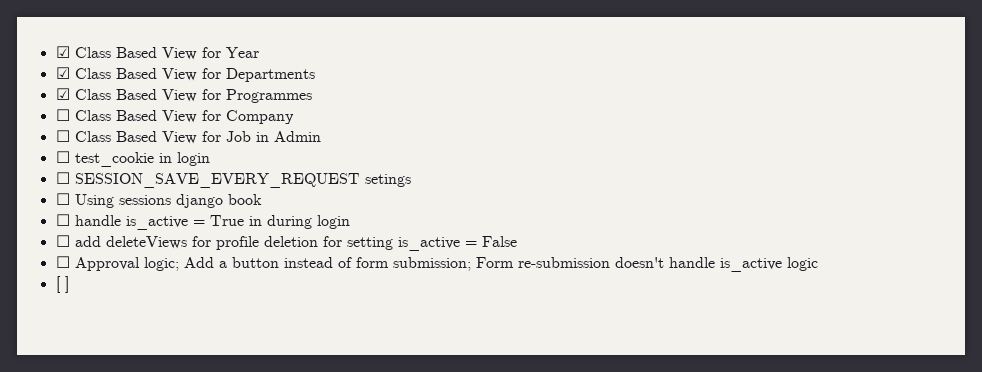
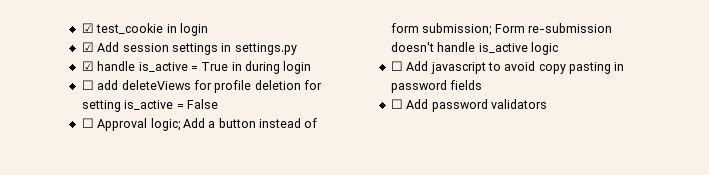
[55,46,259,60] [55,67,315,82] [55,88,312,103] [55,109,294,124] [55,130,321,144] [55,151,210,167] [55,172,411,188] [55,193,262,208] [55,214,70,226] ☑ Class Based View for Year // ☑ Class Based View for Departments // ☑ Class Based View for Programmes // ☐ Class Based View for Company // ☐ Class Based View for Job in Admin // ☐ test_cookie in login // ☐ SESSION_SAVE_EVERY_REQUEST setings // ☐ Using sessions django book // ☐ -> [81,23,208,36] [81,42,297,55] [81,61,94,71] ☑ test_cookie in login // ☑ Add session settings in settings.py // ☑
[55,276,69,293] [ ] -> [390,61,625,74] [390,80,483,93] [390,99,547,112] ☐ Add javascript to avoid copy pasting in password fields // ☐ Add password validators

